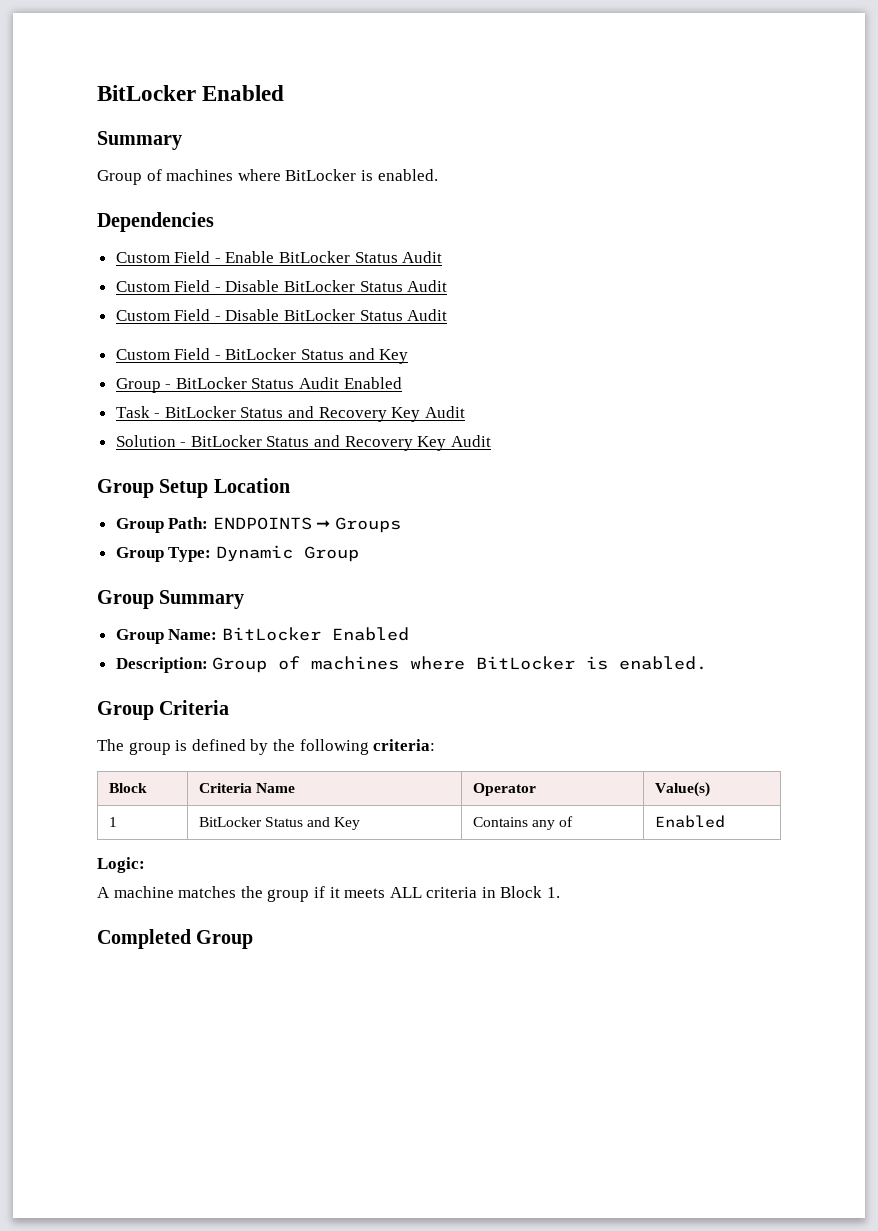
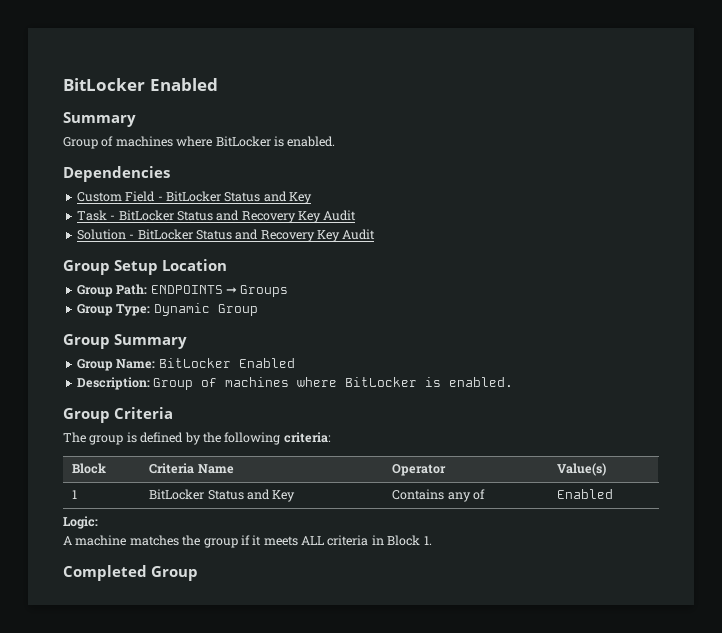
[115,251,443,263] [115,280,448,292] [115,309,448,321] // Custom Field - Enable BitLocker Status Audit // Custom Field - Disable BitLocker Status Audit // Custom Field - Disable BitLocker Status Audit -> (170, 174) none
[115,377,402,393] // Group - BitLocker Status Audit Enabled -> (312, 198) none

